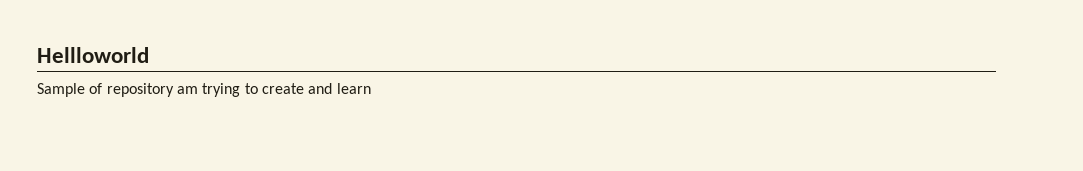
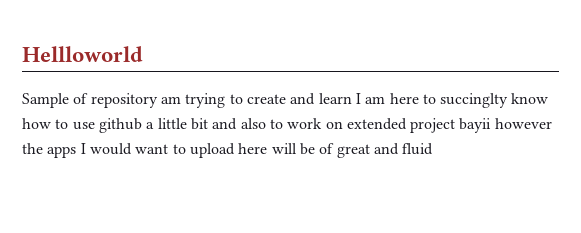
(371, 88) none -> [355,93,549,108] [22,118,552,133] [22,143,434,158] I am here to succinglty know how to use github a little bit and also to work on extended project bayii however the apps I would want to upload here will be of great and fluid

